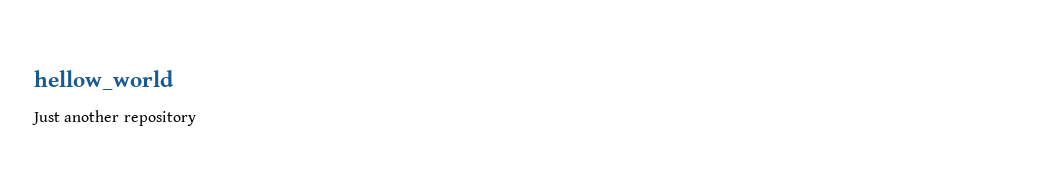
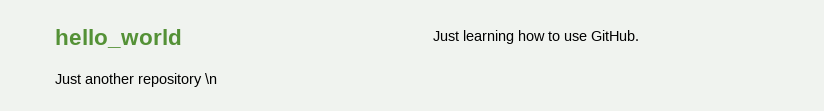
[34,70,174,90] hellow_world -> [55,29,182,48] hello_world
(196, 118) none -> [205,73,217,84] [433,30,639,44] \n // Just learning how to use GitHub.

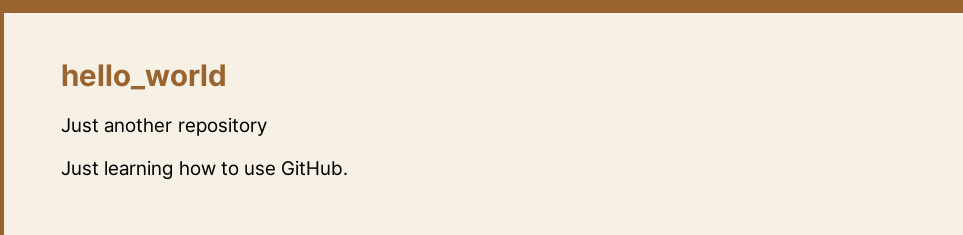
[205,73,217,84] \n -> (267, 126) none

